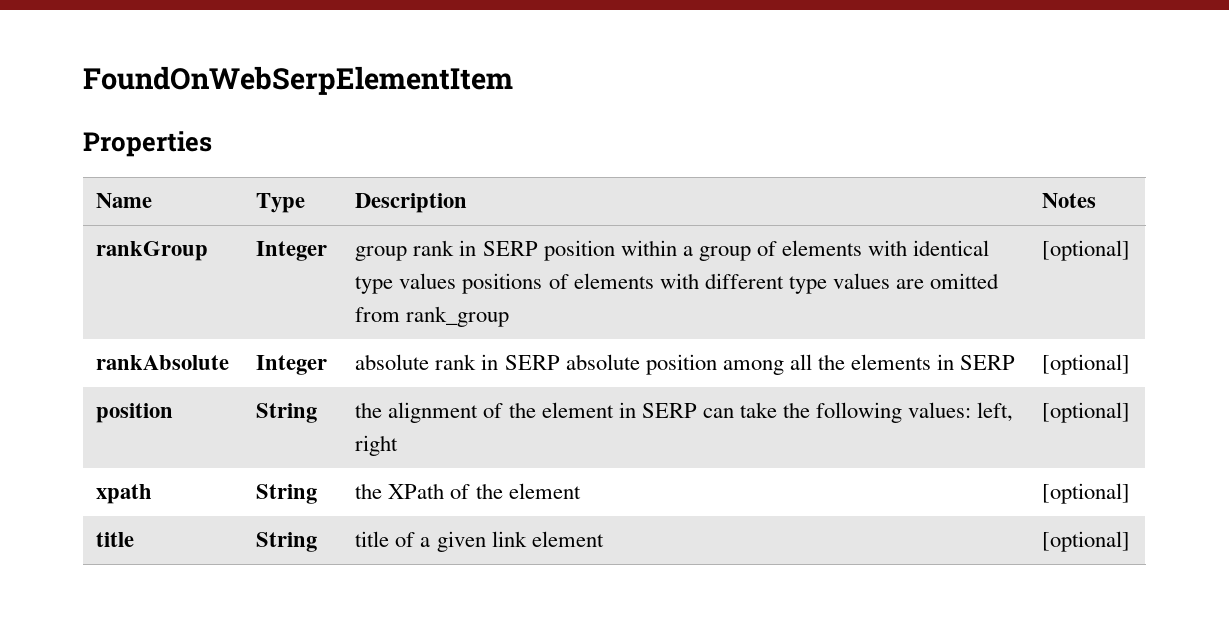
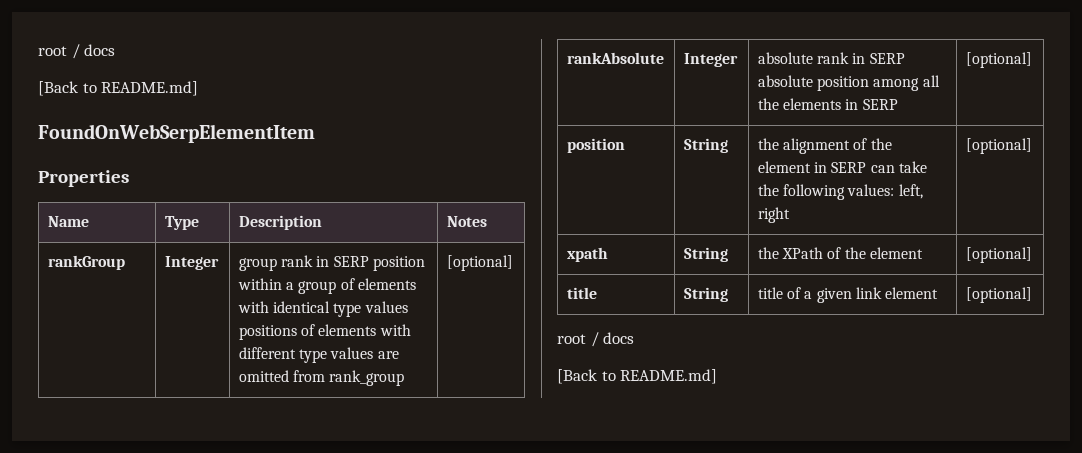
(83, 80) none -> [38,44,116,59] [38,81,199,96] root / docs // [Back to README.md] //
(1131, 541) none -> [557,332,635,347] [557,369,718,384] // root / docs // [Back to README.md]

